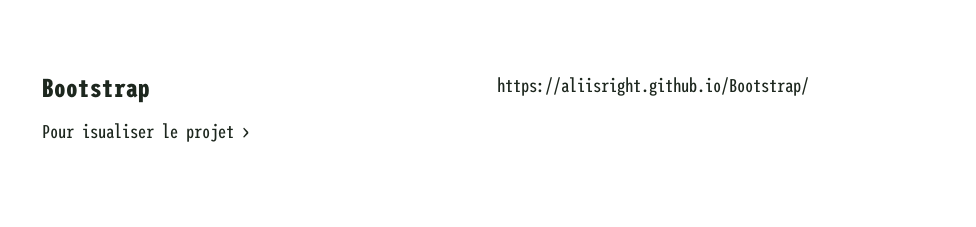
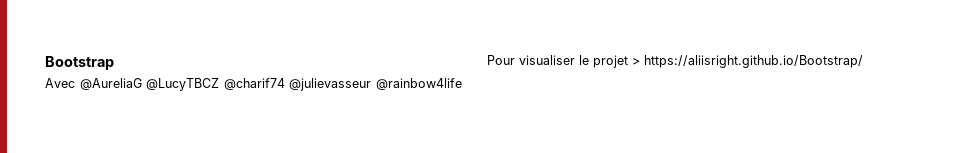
[42,123,154,139] Pour isualiser -> [45,78,462,91] [487,55,575,65] Avec @AureliaG @LucyTBCZ @charif74 @julievasseur @rainbow4life Pour visualiser

